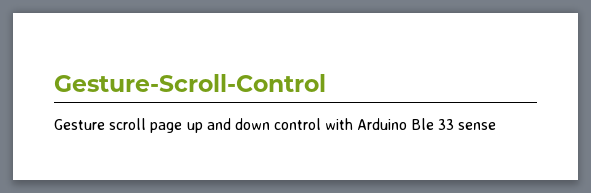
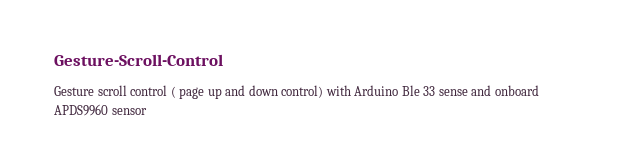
(147, 124) none -> [130,85,176,98] control (
[274,118,322,130] control -> [281,85,324,98] control)
(497, 126) none -> [471,85,539,96] [54,104,147,116] and onboard APDS9960 sensor

